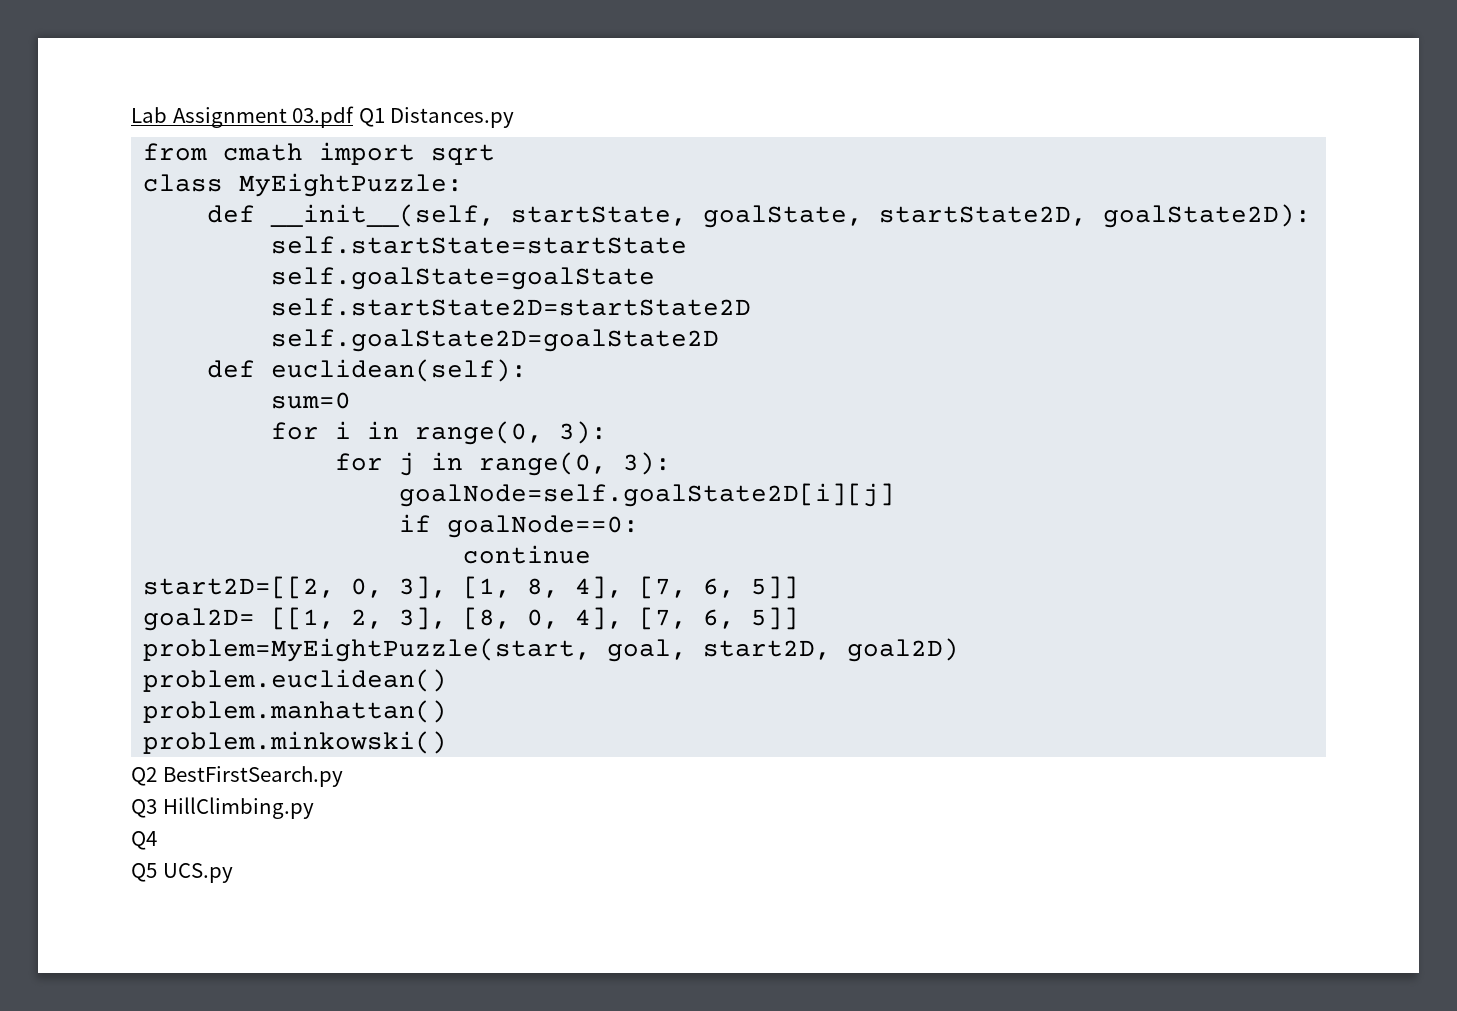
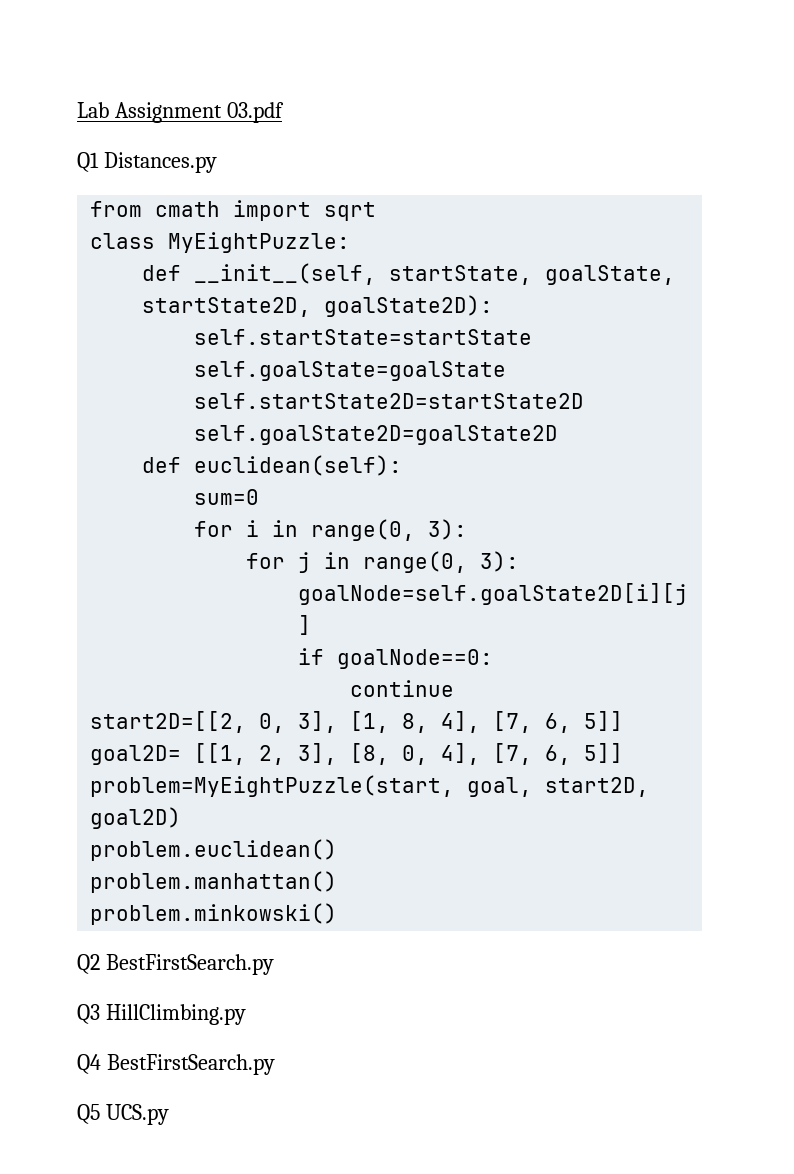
(355, 117) none -> (284, 112) //
(157, 840) none -> [106,1054,275,1075] BestFirstSearch.py

